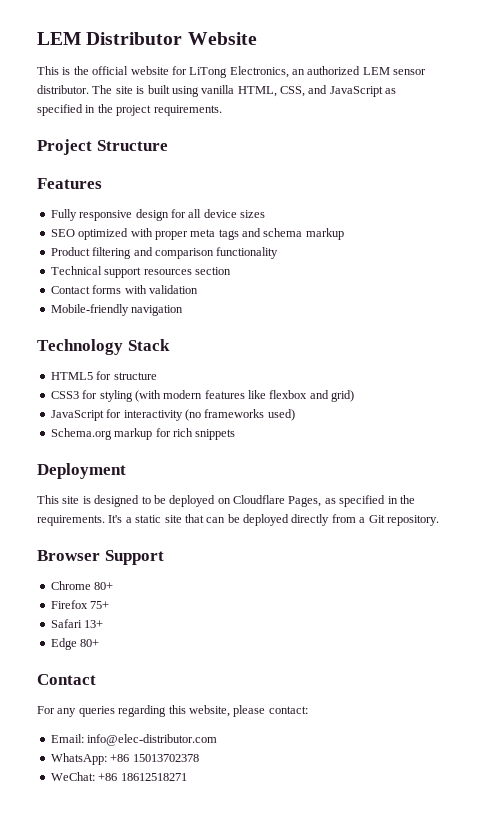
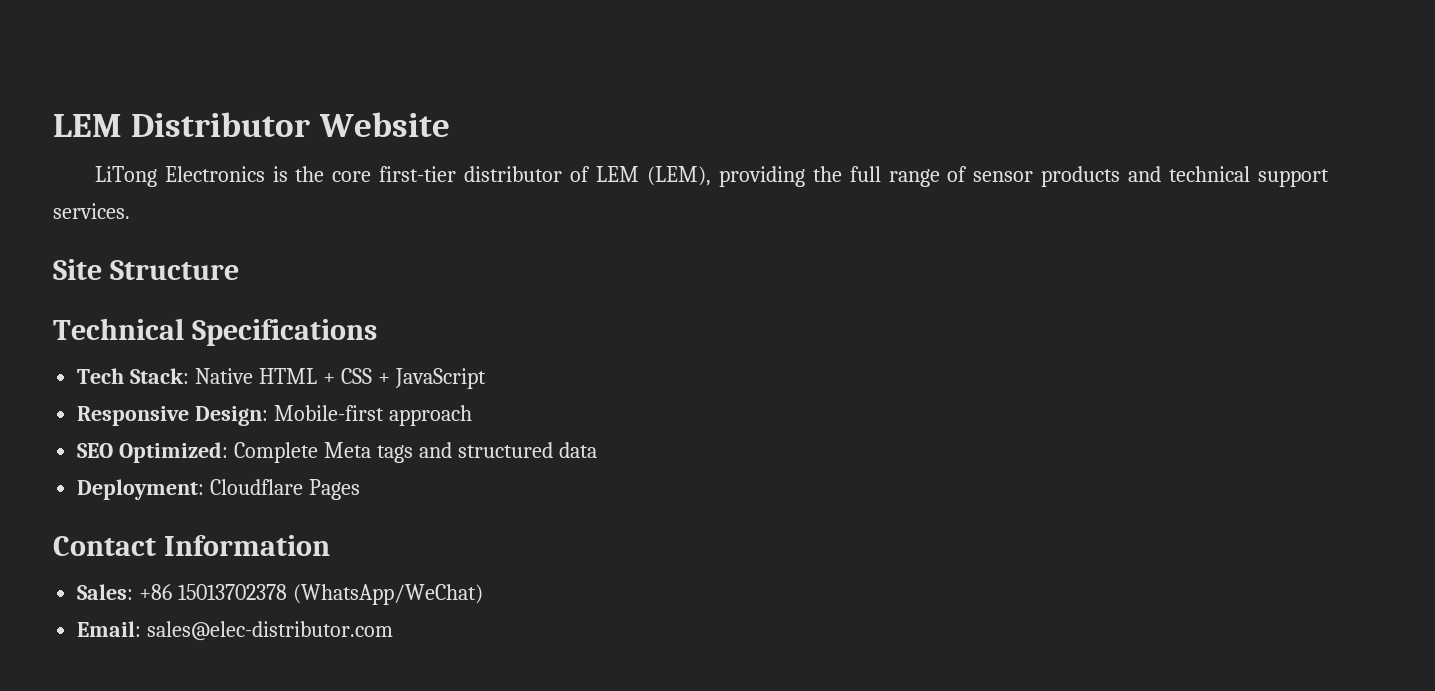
[37,66,427,78] [37,85,397,97] [37,104,222,116] [37,139,168,155] [37,178,102,189] [50,209,265,221] [50,228,344,240] [50,247,279,259] [50,266,231,278] [50,285,198,294] [50,304,184,316] [37,339,170,355] [50,371,157,380] [50,390,355,402] [50,409,295,421] [50,428,236,440] [37,463,126,479] [37,495,415,507] [37,514,439,526] [37,550,164,565] [50,581,114,590] [50,600,110,609] [50,619,104,628] [50,638,100,650] [37,674,96,685] [37,705,308,717] [50,734,218,746] [50,753,199,765] [50,772,187,781] This is the official website for LiTong Electronics, an authorized LEM sensor distributor. The site is built using vanilla HTML, CSS, and JavaScript as specified in the project requirements. // Project Structure // Features // Fully responsive design for all device sizes // SEO optimized with proper meta tags and schema markup // Product filtering and comparison functionality // Technical support resources section // Contact forms with validation // Mobile-friendly navigation // Technology Stack // HTML5 for structure // CSS3 for styling (with modern features like flexbox and grid) // JavaScript for interactivity (no frameworks used) // Schema.org markup for rich snippets // Deployment // This site is designed to be deployed on Cloudflare Pages, as specified in the requirements. It's a static site that can be deployed directly from a Git repository. // Browser Support // Chrome 80+ // Firefox 75+ // Safari 13+ // Edge 80+ // Contact // For any queries regarding this website, please contact: // Email: info@elec-distributor.com // WhatsApp: +86 15013702378 // WeChat: +86 18612518271 -> [94,166,1330,187] [53,203,130,219] [53,259,239,280] [53,318,377,346] [77,368,486,389] [77,405,473,426] [77,442,597,463] [77,479,361,500] [53,535,330,556] [77,584,484,605] [77,621,394,641] LiTong Electronics is the core first-tier distributor of LEM (LEM), providing the full range of sensor products and technical support services. // Site Structure // Technical Specifications // Tech Stack: Native HTML + CSS + JavaScript // Responsive Design: Mobile-first approach // SEO Optimized: Complete Meta tags and structured data // Deployment: Cloudflare Pages // Contact Information // Sales: +86 15013702378 (WhatsApp/WeChat) // Email: sales@elec-distributor.com

